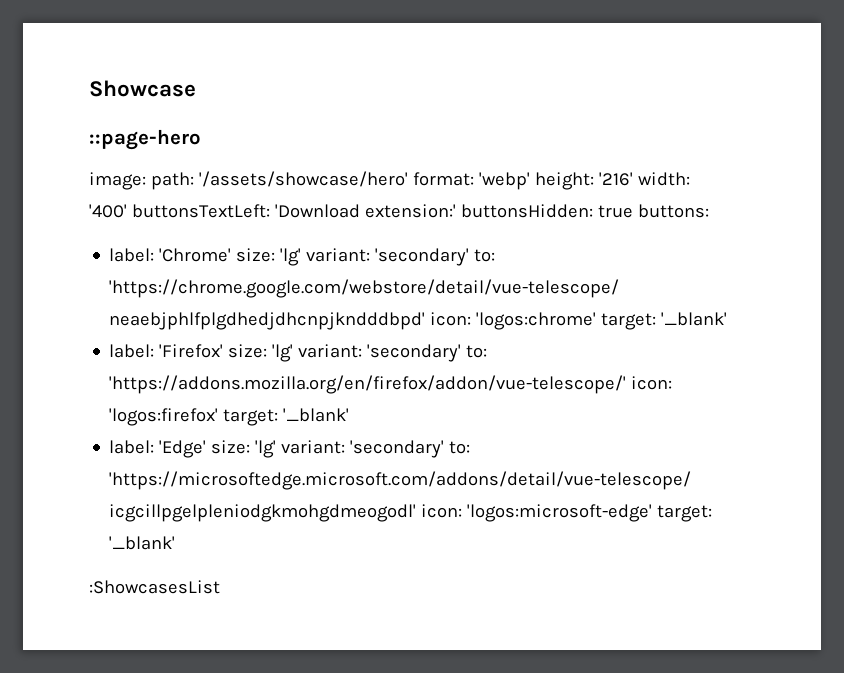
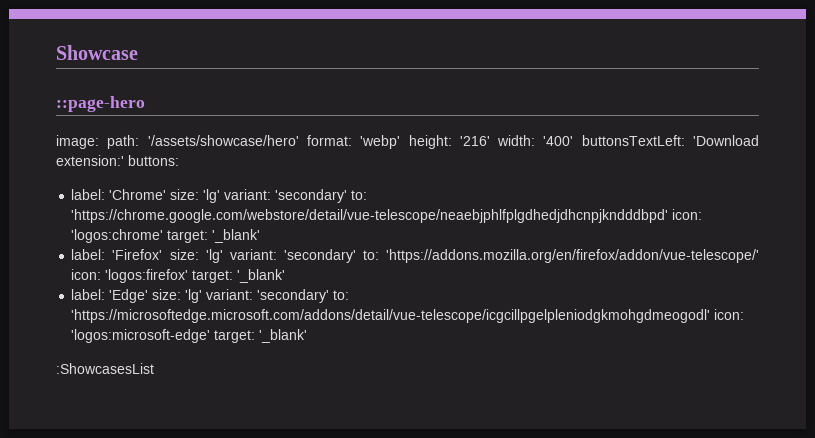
[460,204,633,218] buttonsHidden: true -> (124, 160) none

